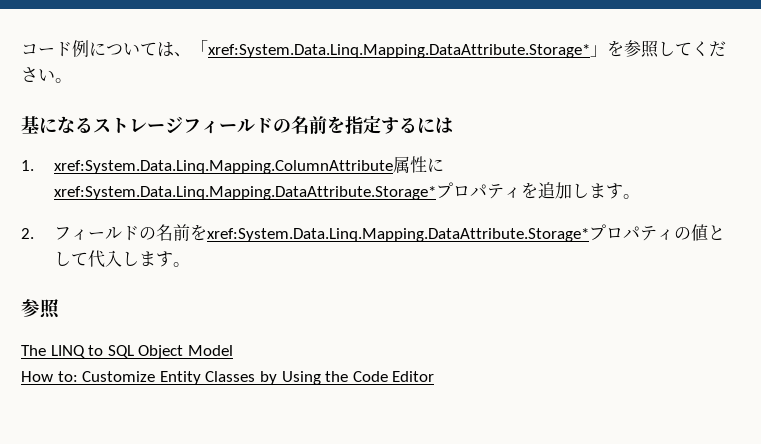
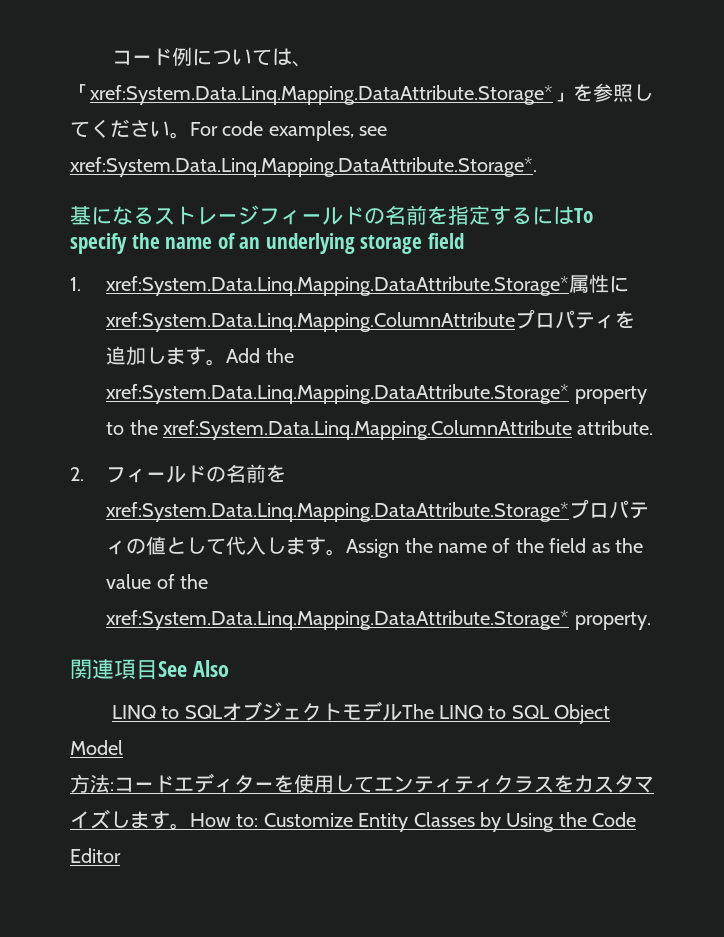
(72, 80) none -> [190,121,388,141] [70,157,537,177] For code examples, see xref:System.Data.Linq.Mapping.DataAttribute.Storage*.
[21,156,445,174] [54,186,437,200] // 1. xref:System.Data.Linq.Mapping.ColumnAttribute属性にxref:System.Data.Linq.Mapping.DataAttribute.Storage* -> [574,208,593,223] [70,233,464,254] [70,274,630,296] [106,312,516,332] To specify the name of an underlying storage field // 1. xref:System.Data.Linq.Mapping.DataAttribute.Storage*属性にxref:System.Data.Linq.Mapping.ColumnAttribute
(641, 196) none -> [226,348,294,363] [106,384,647,404] [106,420,654,440] Add the xref:System.Data.Linq.Mapping.DataAttribute.Storage* property to the xref:System.Data.Linq.Mapping.ColumnAttribute attribute.
[21,299,60,319] // 参照 // -> [346,538,643,558] [106,574,208,589] [106,610,651,630] [70,659,229,680] [111,701,402,721] Assign the name of the field as the value of the xref:System.Data.Linq.Mapping.DataAttribute.Storage* property. // 関連項目See Also // LINQ to SQLオブジェクトモデル
(233, 350) none -> [70,773,654,793] [70,809,190,830] 方法:コードエディターを使用してエンティティクラスをカスタマイズします。

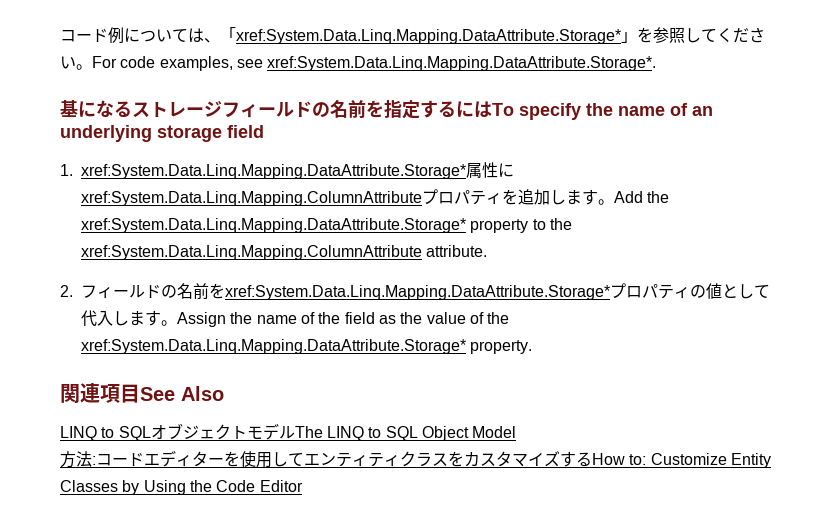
[110,811,190,830] します。 -> [560,451,592,467] する

